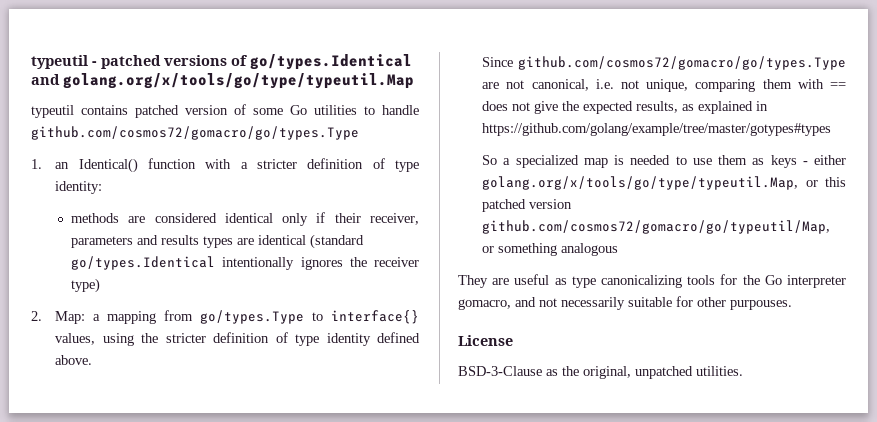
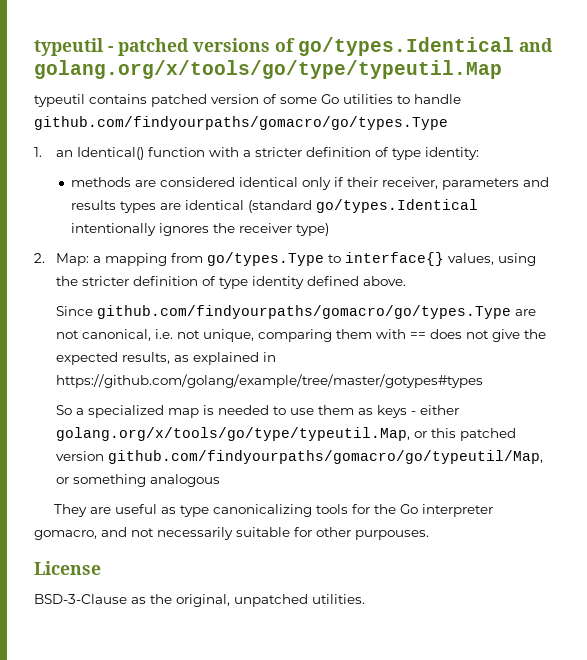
[31,126,359,140] github.com/cosmos72/gomacro/go/types.Type -> [34,116,448,130] github.com/findyourpaths/gomacro/go/types.Type
[518,56,846,70] github.com/cosmos72/gomacro/go/types.Type -> [96,305,511,319] github.com/findyourpaths/gomacro/go/types.Type
[482,220,831,234] github.com/cosmos72/gomacro/go/typeutil/Map, -> [107,450,543,464] github.com/findyourpaths/gomacro/go/typeutil/Map,

